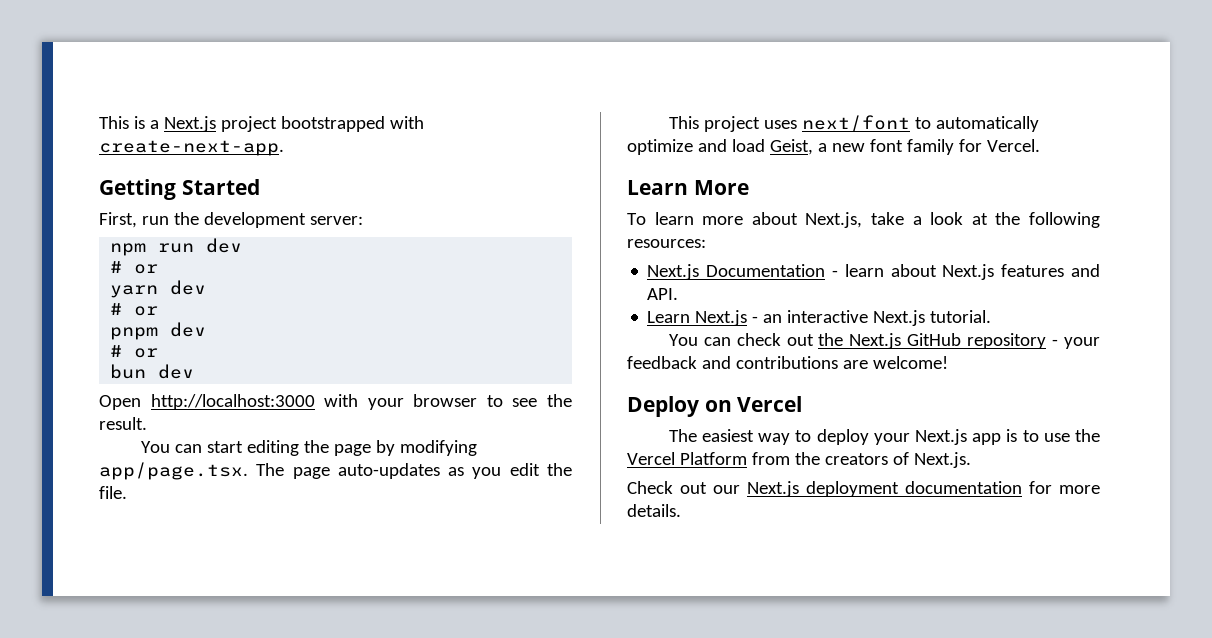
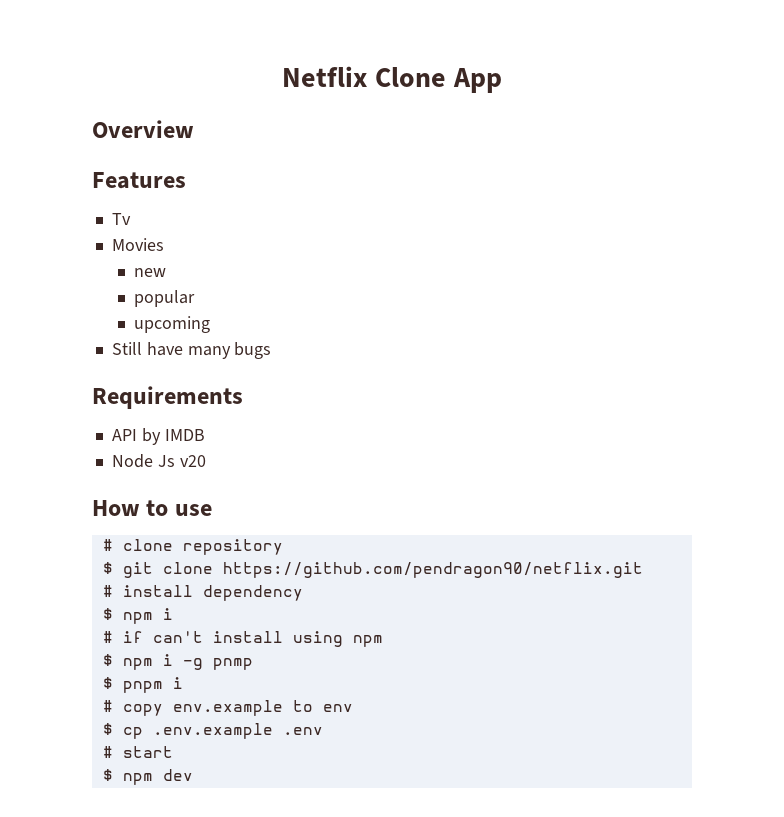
[99,116,424,132] [99,140,284,156] [99,179,260,200] [99,212,363,228] [110,238,243,256] [110,261,159,274] [110,280,207,298] [110,303,159,316] [110,322,207,340] [110,345,159,358] [110,364,195,379] [99,394,572,410] [99,417,147,430] [140,440,477,456] [99,462,572,480] [99,486,127,499] [668,115,1039,132] [627,139,1040,155] [627,180,749,195] [627,212,1100,228] [627,239,706,248] [647,264,1100,280] [647,288,679,300] [647,310,992,326] [668,333,1100,349] [627,356,948,369] [627,396,803,417] [668,429,1100,445] [627,452,971,468] [627,481,1100,497] [627,504,681,517] This is a Next.js project bootstrapped with create-next-app. // Getting Started // First, run the development server: // npm run dev // # or // yarn dev // # or // pnpm dev // # or // bun dev // Open http://localhost:3000 with your browser to see the result. // You can start editing the page by modifying app/page.tsx. The page auto-updates as you edit the file. // This project uses next/font to automatically optimize and load Geist, a new font family for Vercel. // Learn More // To learn more about Next.js, take a look at the following resources: // Next.js Documentation - learn about Next.js features and API. // Learn Next.js - an interactive Next.js tutorial. // You can check out the Next.js GitHub repository - your feedback and contributions are welcome! // Deploy on Vercel // The easiest way to deploy your Next.js app is to use the Vercel Platform from the creators of Next.js. // Check out our Next.js deployment documentation for more details. -> [282,66,502,93] [92,120,194,138] [92,172,186,189] [111,213,131,225] [111,238,164,251] [133,268,166,277] [133,290,195,307] [133,316,210,333] [111,342,272,359] [92,386,243,409] [111,428,205,445] [111,454,206,468] [92,500,212,516] [102,539,283,555] [102,562,643,578] [102,585,303,601] [102,608,173,624] [102,631,383,647] [102,654,253,670] [102,677,183,693] [102,700,353,716] [102,723,323,739] [102,746,173,758] [102,769,193,785] Netflix Clone App // Overview // Features // Tv // Movies // new // popular // upcoming // Still have many bugs // Requirements // API by IMDB // Node Js v20 // How to use // # clone repository // $ git clone https://github.com/pendragon90/netflix.git // # install dependency // $ npm i // # if can't install using npm // $ npm i -g pnmp // $ pnpm i // # copy env.example to env // $ cp .env.example .env // # start // $ npm dev

